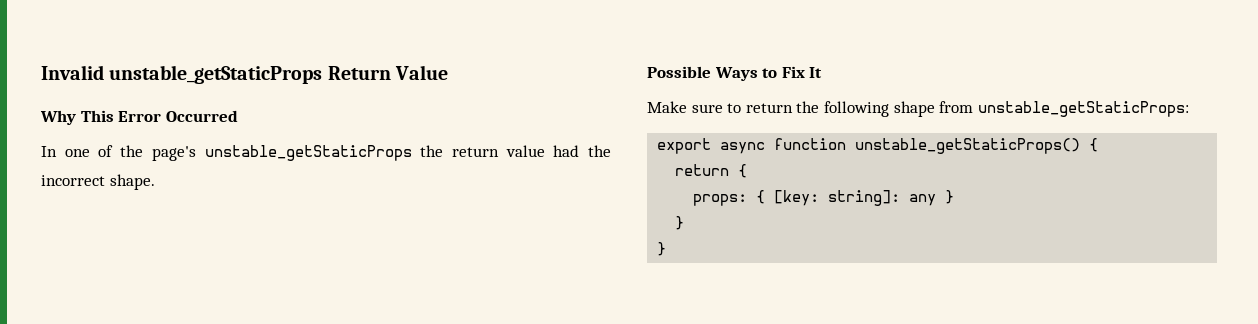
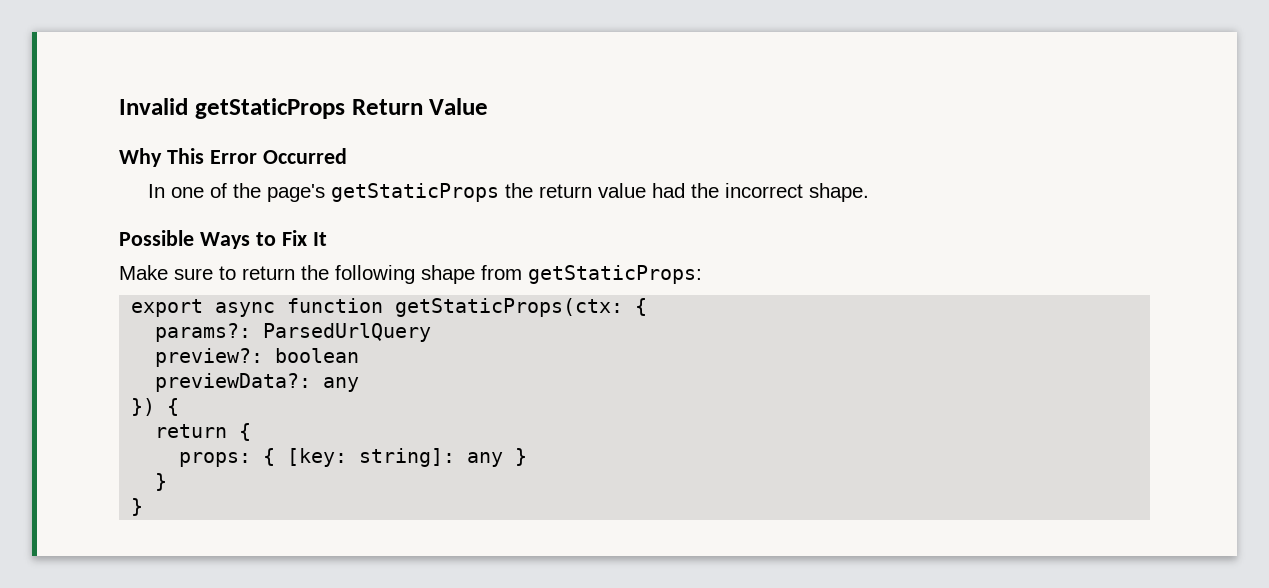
[109,65,323,84] unstable_getStaticProps -> [194,98,345,119] getStaticProps
[204,145,412,161] unstable_getStaticProps -> [331,183,500,202] getStaticProps
[977,101,1189,117] unstable_getStaticProps: -> [528,265,702,284] getStaticProps:
[855,138,1081,154] unstable_getStaticProps() -> [395,298,648,317] [155,323,432,342] [155,348,360,367] [155,373,360,392] [131,398,156,416] getStaticProps(ctx: { // params?: ParsedUrlQuery // preview?: boolean // previewData?: any // })

